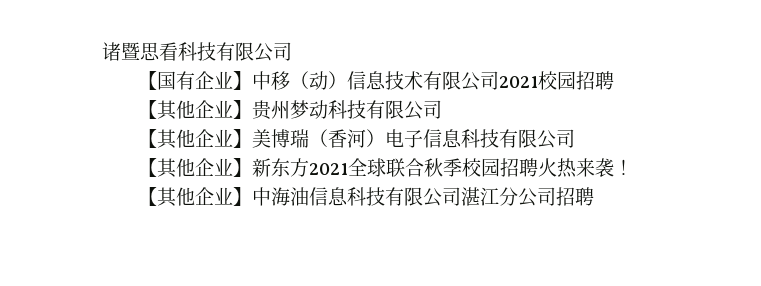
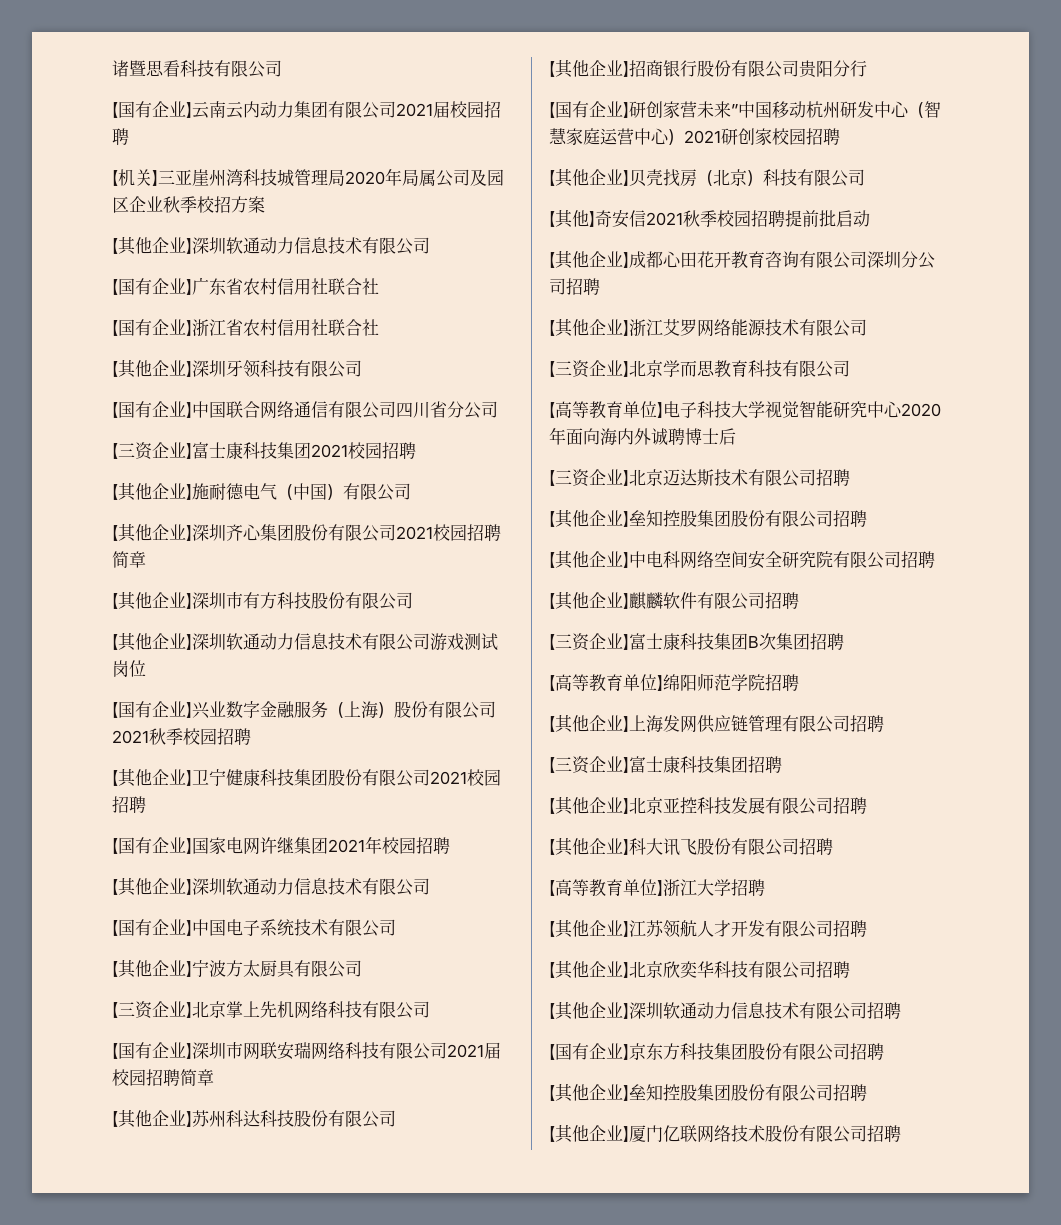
[251,71,499,91] 中移（动）信息技术有限公司 -> [192,101,501,119] [112,128,129,146] [112,168,504,187] [112,196,265,213] [112,236,430,255] [112,277,379,296] [112,319,379,337] [112,359,362,378] [112,401,498,419] [112,442,311,460] 云南云内动力集团有限公司2021届校园招聘 // 【机关】三亚崖州湾科技城管理局2020年局属公司及园区企业秋季校招方案 // 【其他企业】深圳软通动力信息技术有限公司 // 【国有企业】广东省农村信用社联合社 // 【国有企业】浙江省农村信用社联合社 // 【其他企业】深圳牙领科技有限公司 // 【国有企业】中国联合网络通信有限公司四川省分公司 // 【三资企业】富士康科技集团
[251,100,442,120] [137,129,575,149] [137,158,633,178] [137,187,518,207] 贵州梦动科技有限公司 // 【其他企业】美博瑞（香河）电子信息科技有限公司 // 【其他企业】新东方2021全球联合秋季校园招聘火热来袭！ // 【其他企业】中海油信息科技有限公司湛江分 -> [192,483,411,501] [112,523,501,542] [112,551,146,568] [112,591,413,610] [112,632,498,651] [112,660,146,678] [112,701,496,719] [112,728,251,746] [112,768,501,787] [112,796,146,814] [112,836,450,855] [112,877,430,896] [112,919,396,937] [112,959,362,978] [112,1001,430,1019] [112,1042,501,1060] [112,1069,214,1087] [112,1109,396,1128] [549,59,867,78] [549,101,941,119] [549,128,840,146] [549,168,865,187] [549,209,870,228] [549,250,935,269] [549,278,600,296] [549,318,867,337] [549,360,850,378] [549,401,941,419] [549,427,736,446] [549,469,850,487] [549,509,867,528] [549,550,935,569] [549,591,799,610] [549,633,844,651] [549,673,799,692] [549,714,884,733] [549,756,782,774] [549,796,867,815] [549,837,833,856] [549,879,765,897] [549,919,867,938] [549,960,850,979] [549,1001,901,1020] [549,1043,884,1061] [549,1083,867,1102] [549,1124,833,1143] 施耐德电气（中国）有限公司 // 【其他企业】深圳齐心集团股份有限公司2021校园招聘简章 // 【其他企业】深圳市有方科技股份有限公司 // 【其他企业】深圳软通动力信息技术有限公司游戏测试岗位 // 【国有企业】兴业数字金融服务（上海）股份有限公司2021秋季校园招聘 // 【其他企业】卫宁健康科技集团股份有限公司2021校园招聘 // 【国有企业】国家电网许继集团2021年校园招聘 // 【其他企业】深圳软通动力信息技术有限公司 // 【国有企业】中国电子系统技术有限公司 // 【其他企业】宁波方太厨具有限公司 // 【三资企业】北京掌上先机网络科技有限公司 // 【国有企业】深圳市网联安瑞网络科技有限公司2021届校园招聘简章 // 【其他企业】苏州科达科技股份有限公司 // 【其他企业】招商银行股份有限公司贵阳分行 // 【国有企业】研创家营未来”中国移动杭州研发中心（智慧家庭运营中心）2021研创家校园招聘 // 【其他企业】贝壳找房（北京）科技有限公司 // 【其他】奇安信2021秋季校园招聘提前批启动 // 【其他企业】成都心田花开教育咨询有限公司深圳分公司招聘 // 【其他企业】浙江艾罗网络能源技术有限公司 // 【三资企业】北京学而思教育科技有限公司 // 【高等教育单位】电子科技大学视觉智能研究中心2020年面向海内外诚聘博士后 // 【三资企业】北京迈达斯技术有限公司招聘 // 【其他企业】垒知控股集团股份有限公司招聘 // 【其他企业】中电科网络空间安全研究院有限公司招聘 // 【其他企业】麒麟软件有限公司招聘 // 【三资企业】富士康科技集团B次集团招聘 // 【高等教育单位】绵阳师范学院招聘 // 【其他企业】上海发网供应链管理有限公司招聘 // 【三资企业】富士康科技集团招聘 // 【其他企业】北京亚控科技发展有限公司招聘 // 【其他企业】科大讯飞股份有限公司招聘 // 【高等教育单位】浙江大学招聘 // 【其他企业】江苏领航人才开发有限公司招聘 // 【其他企业】北京欣奕华科技有限公司招聘 // 【其他企业】深圳软通动力信息技术有限公司招聘 // 【国有企业】京东方科技集团股份有限公司招聘 // 【其他企业】垒知控股集团股份有限公司招聘 // 【其他企业】厦门亿联网络技术股份有限

